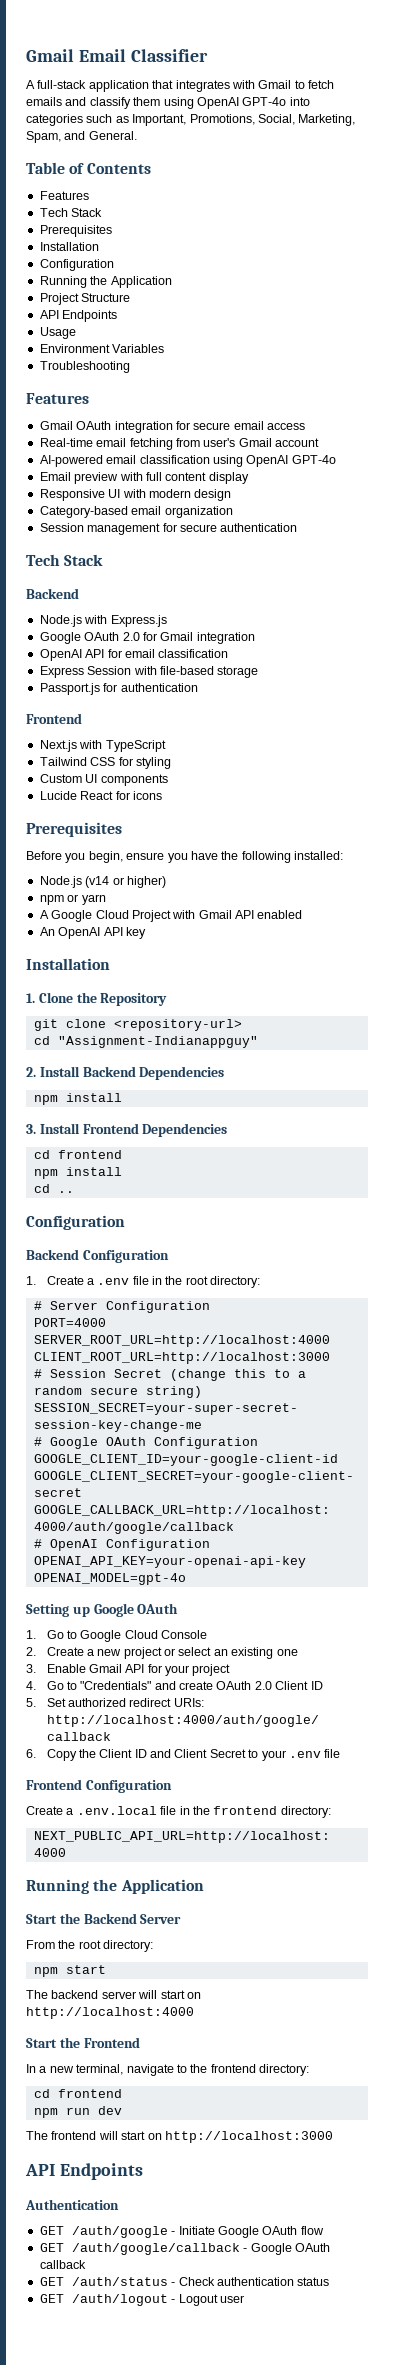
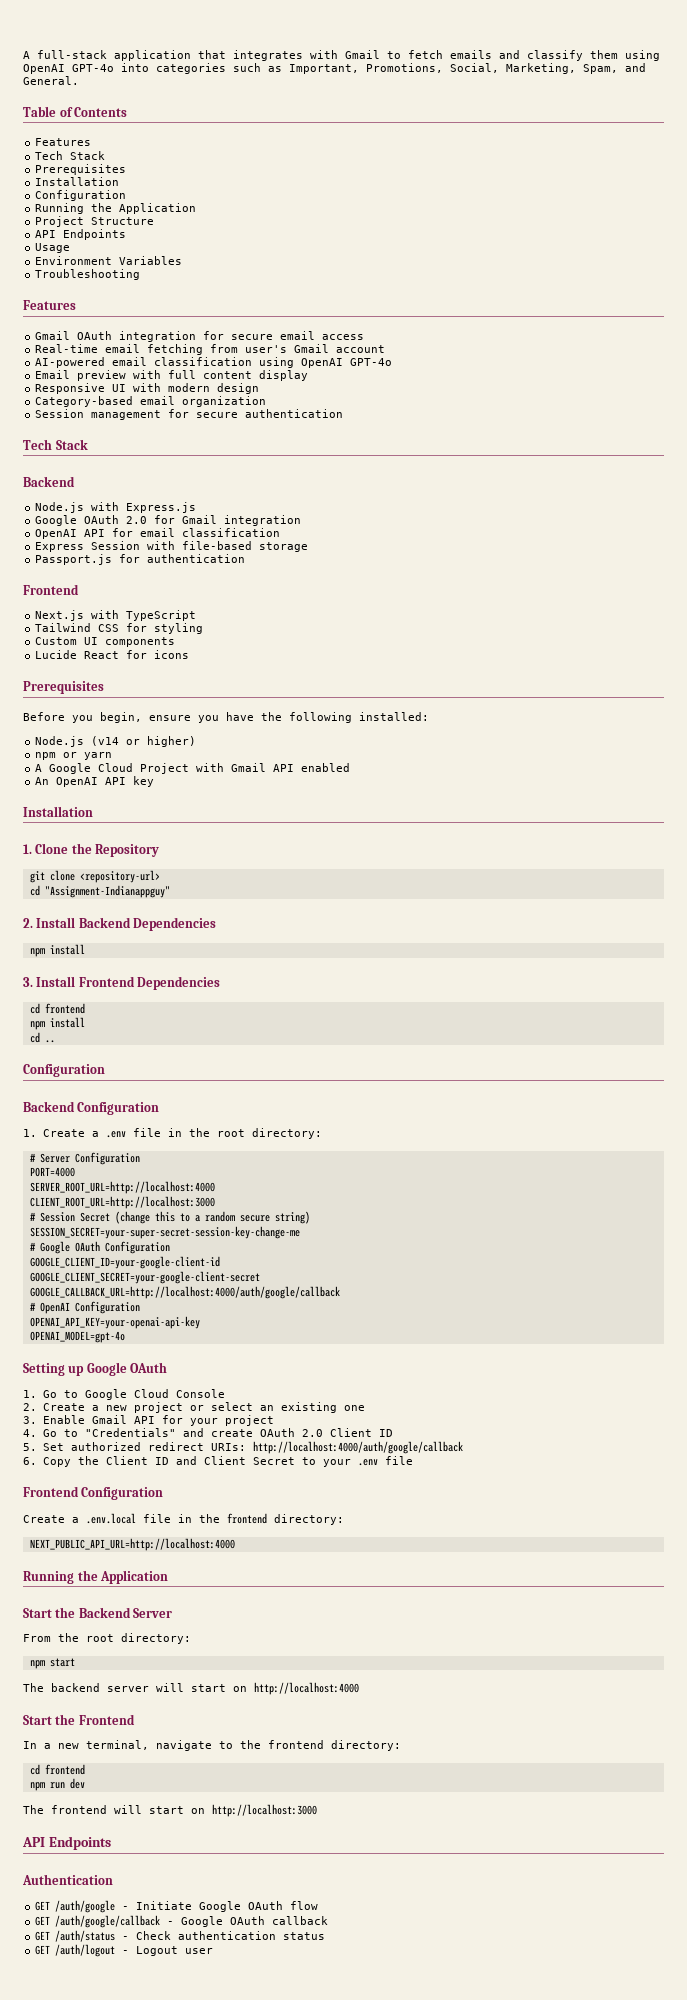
[26,49,208,62] Gmail Email Classifier // -> (23, 55) none

